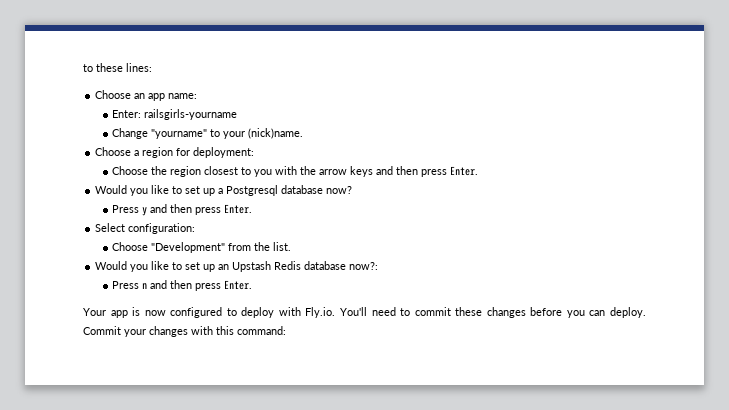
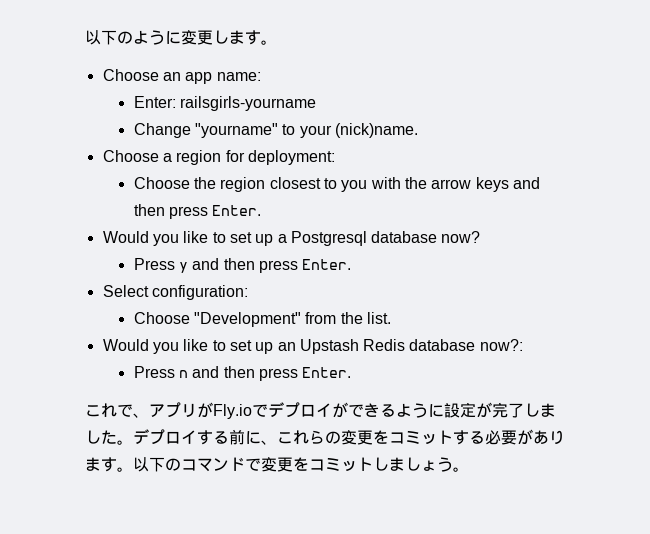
[83,63,152,72] to these lines: -> [85,30,277,45] 以下のように変更します。
[83,307,646,318] [83,326,286,337] Your app is now configured to deploy with Fly.io. You'll need to commit these changes before you can deploy. Commit your changes with this command: -> [85,402,556,419] [85,429,565,445] [85,457,469,472] これで、アプリがFly.ioでデプロイができるように設定が完了しました。デプロイする前に、これらの変更をコミットする必要があります。以下のコマンドで変更をコミットしましょう。

